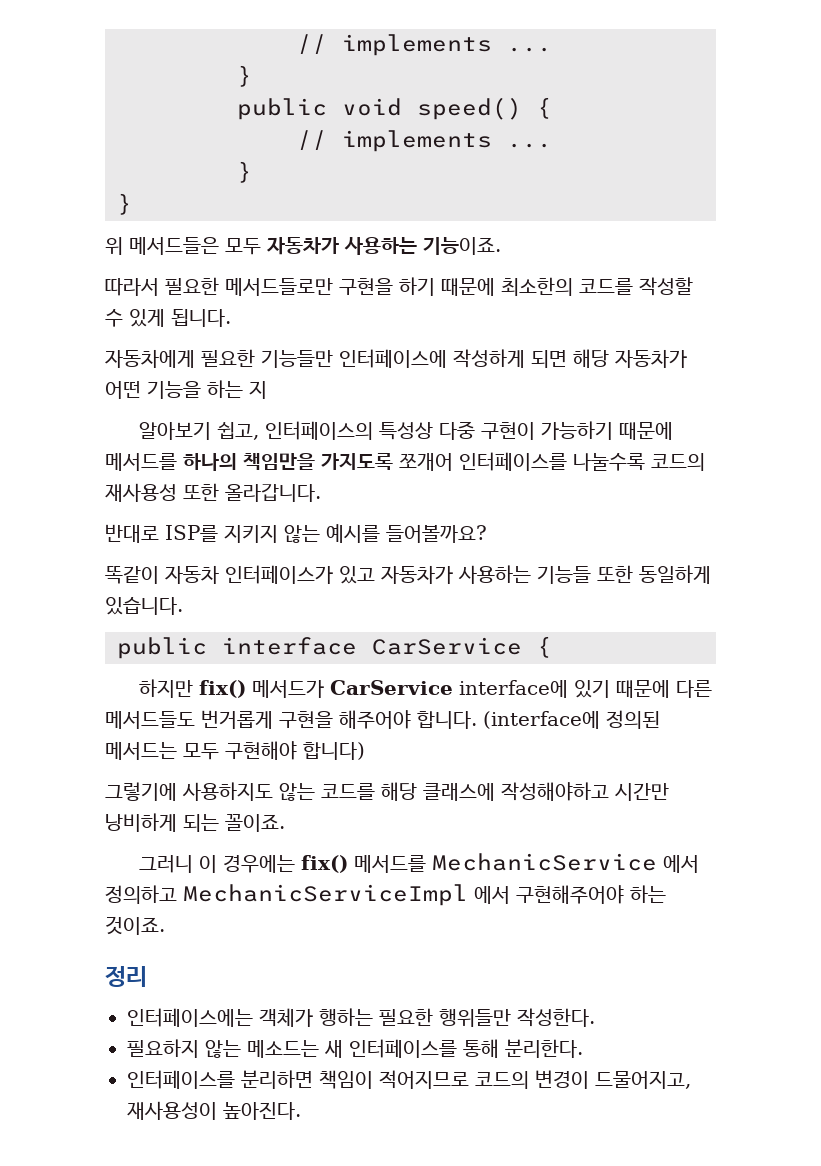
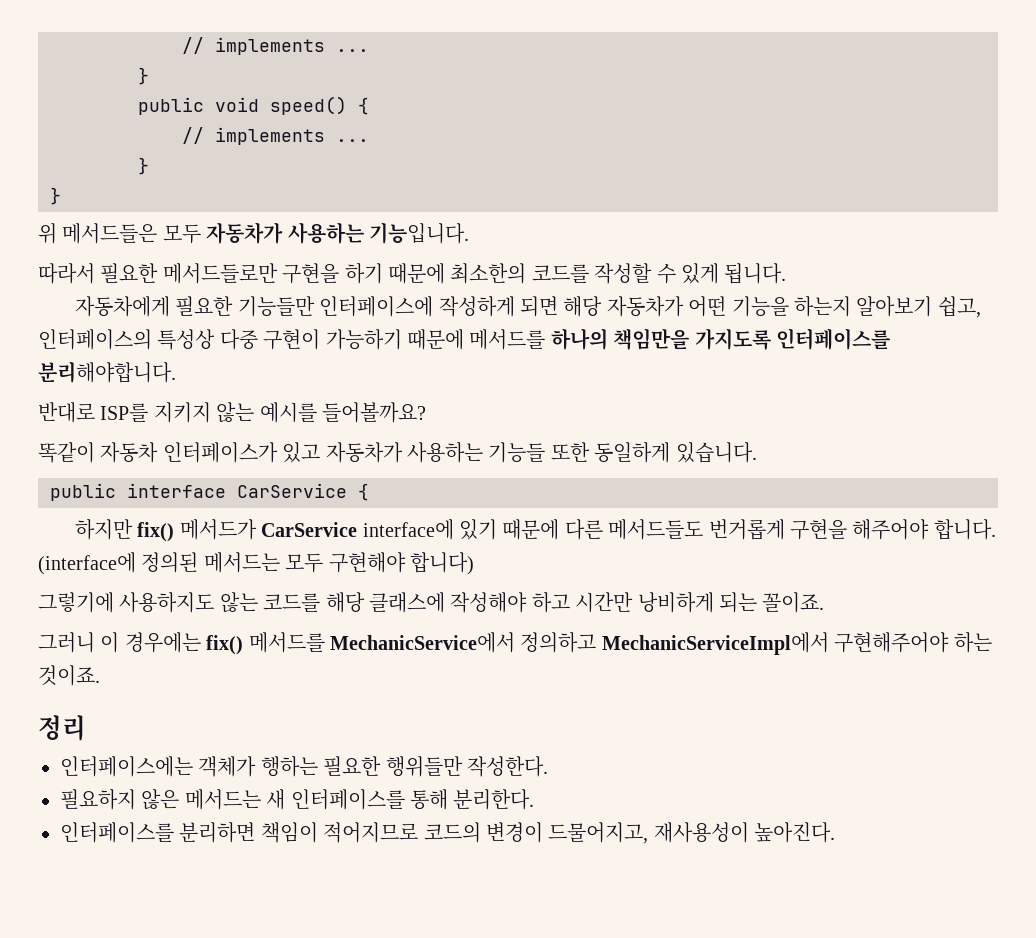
[423,237,501,255] 기능이죠. -> [369,222,469,244] 기능입니다.
[207,380,267,399] 하는 지 // -> [793,296,851,317] 하는지
[399,452,705,471] [105,483,321,502] 쪼개어 인터페이스를 나눌수록 코드의 재사용성 또한 올라갑니다. -> [775,328,890,350] [38,362,176,383] 인터페이스를 분리해야합니다.
[501,782,609,801] 작성해야하고 -> [450,592,570,613] 작성해야 하고
[432,853,700,873] [105,884,510,906] MechanicService 에서 정의하고 MechanicServiceImpl 에서 -> [330,632,829,655] MechanicService에서 정의하고 MechanicServiceImpl에서
[205,1040,319,1058] 않는 메소드는 -> [141,789,261,810] 않은 메서드는

